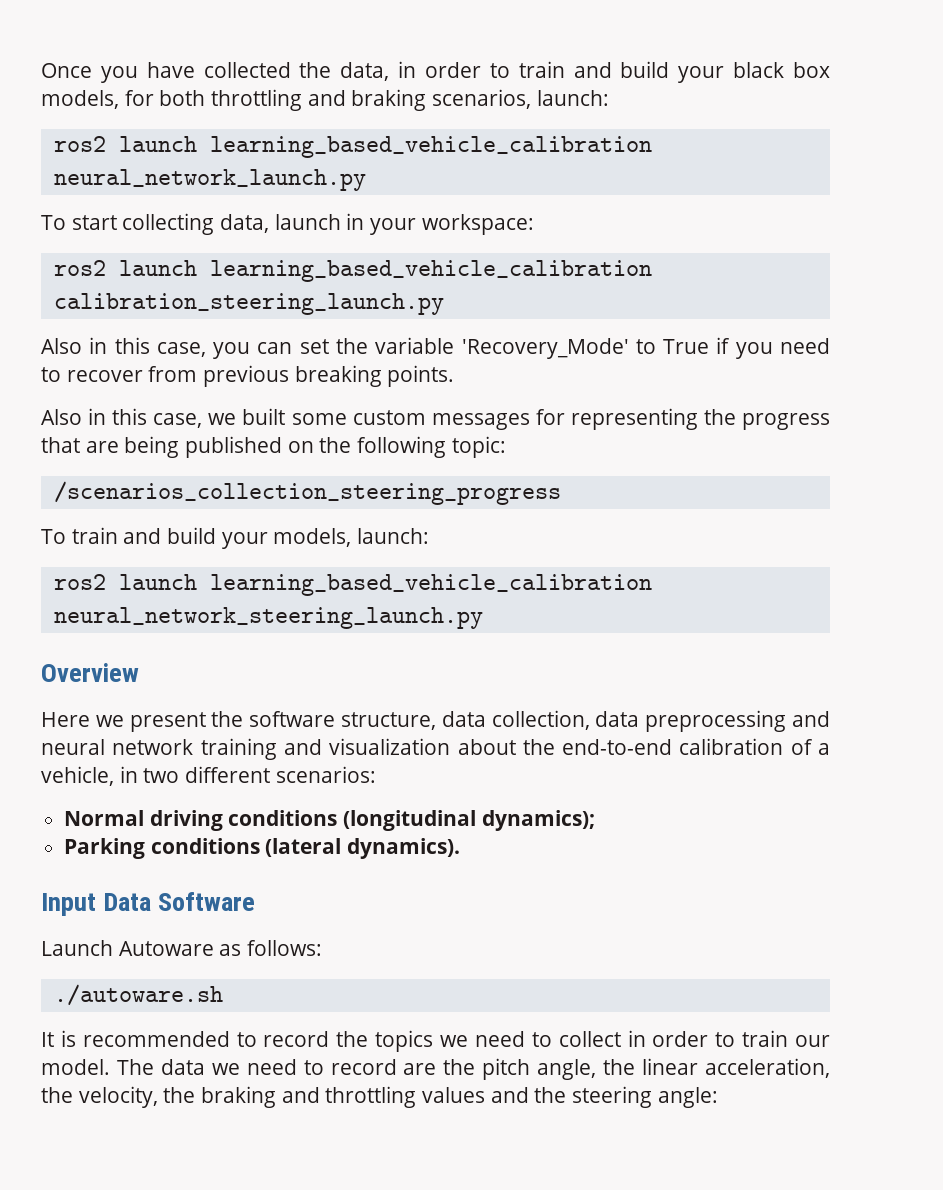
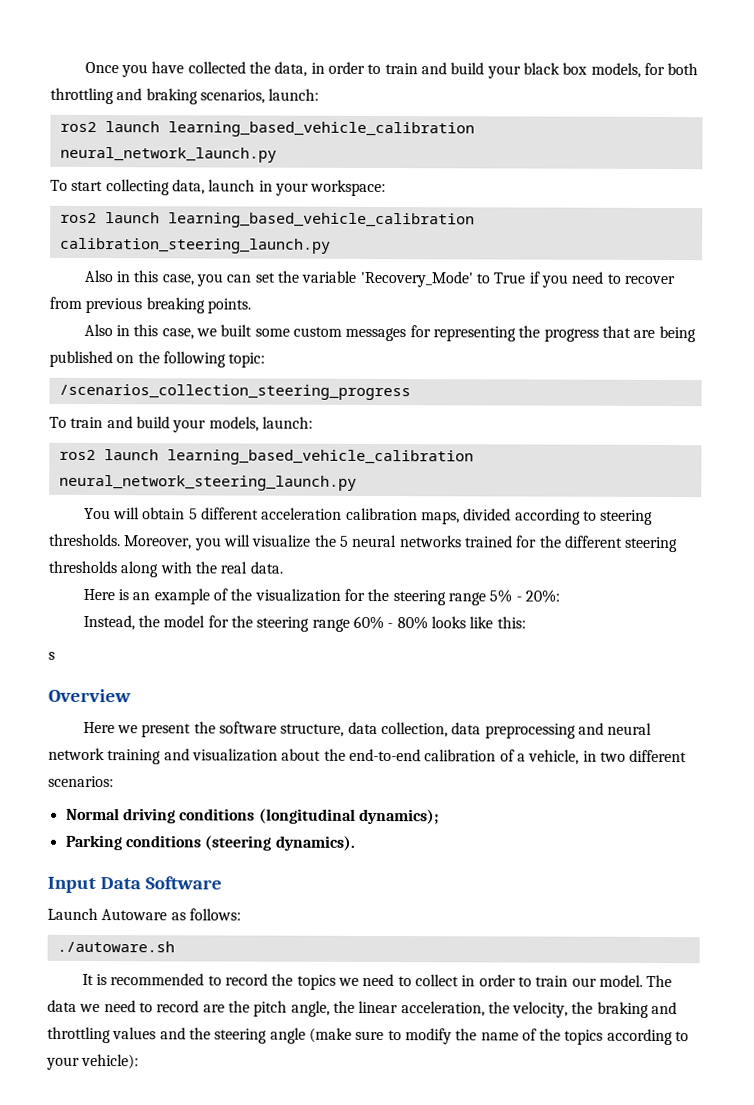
(483, 618) none -> [83,507,654,525] [49,533,679,553] [48,560,283,578] [82,588,560,606] [82,614,526,632] [48,651,55,660] // You will obtain 5 different acceleration calibration maps, divided according to steering thresholds. Moreover, you will visualize the 5 neural networks trained for the different steering thresholds along with the real data. // Here is an example of the visualization for the steering range 5% - 20%: // Instead, the model for the steering range 60% - 80% looks like this: // s
[265,838,342,857] (lateral -> [204,835,273,851] (steering
[657,1087,718,1108] angle: -> [269,1027,690,1046] [46,1053,140,1070] angle (make sure to modify the name of the topics according to your vehicle):

